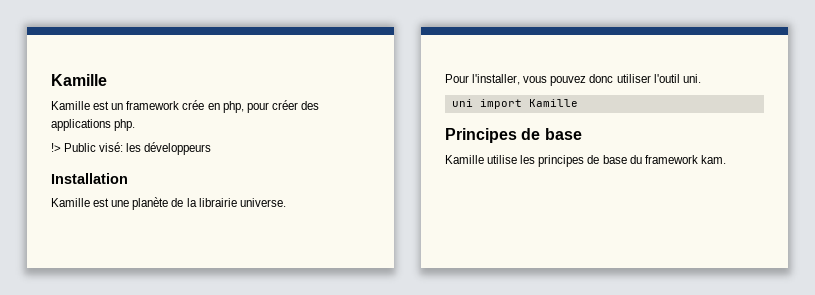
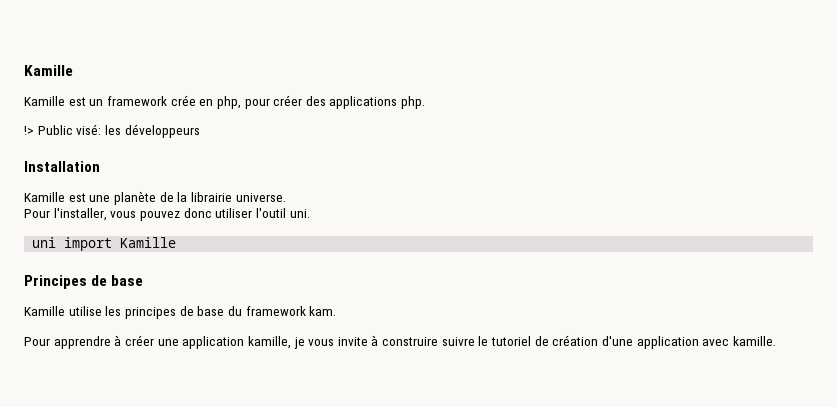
(726, 159) none -> [24,335,776,349] // Pour apprendre à créer une application kamille, je vous invite à construire suivre le tutoriel de création d'une application avec kamille.

